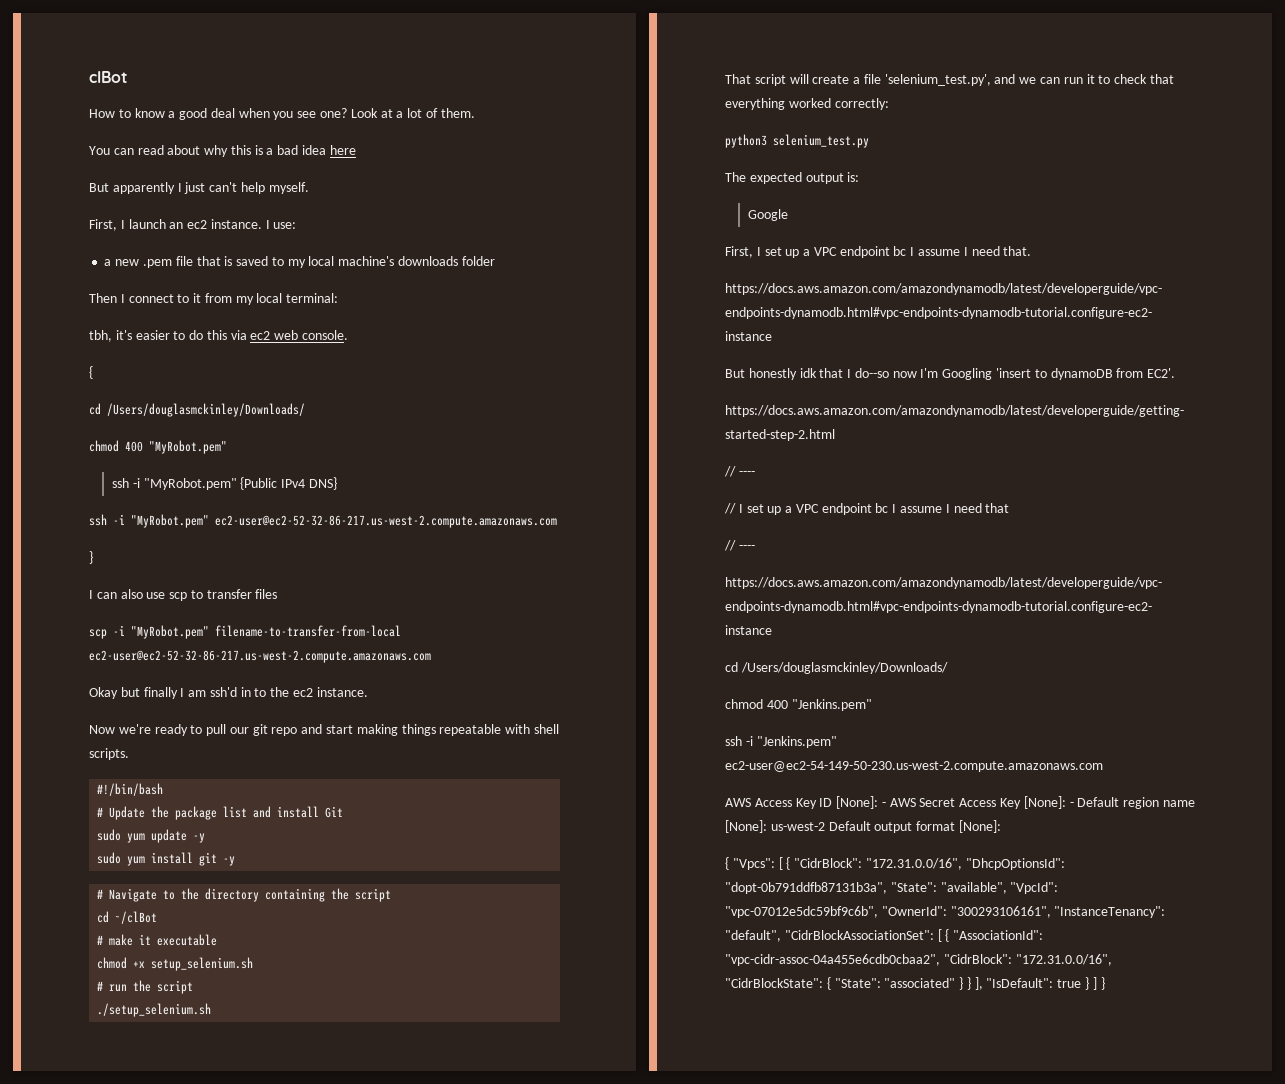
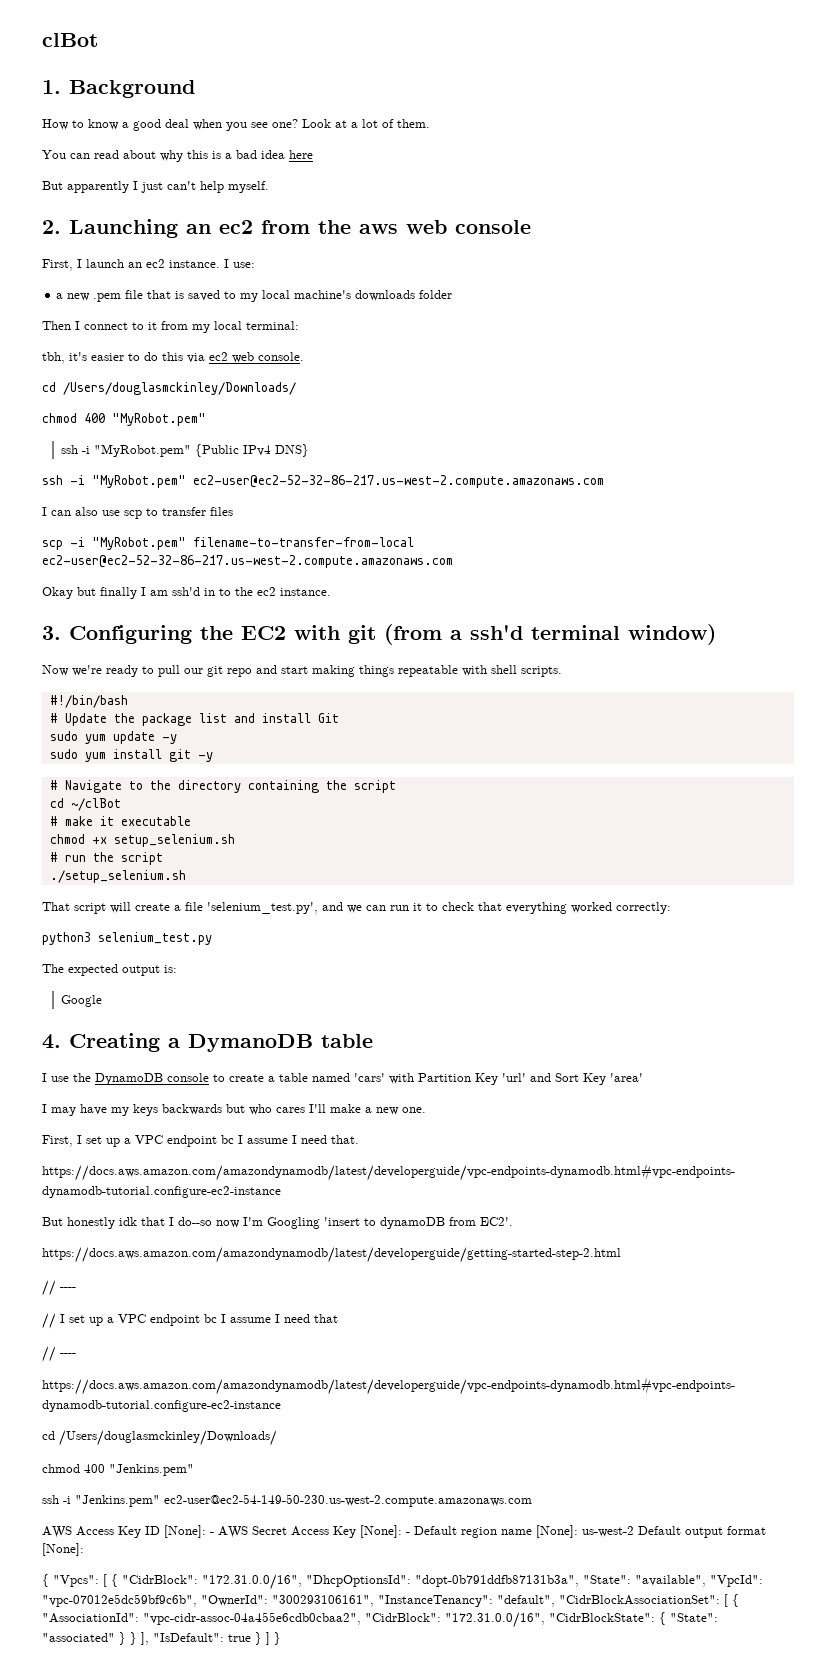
(128, 77) none -> [42,80,195,98] // 1. Background
(309, 188) none -> [42,219,531,238] // 2. Launching an ec2 from the aws web console
[89,366,93,379] // { -> (304, 356) none
[89,551,93,564] // } -> (604, 481) none
(368, 692) none -> [42,624,716,645] // 3. Configuring the EC2 with git (from a ssh'd terminal window)
(789, 215) none -> [42,1033,373,1052] [42,1073,643,1085] [42,1104,426,1116] // 4. Creating a DymanoDB table // I use the DynamoDB console to create a table named 'cars' with Partition Key 'url' and Sort Key 'area' // I may have my keys backwards but who cares I'll make a new one.

